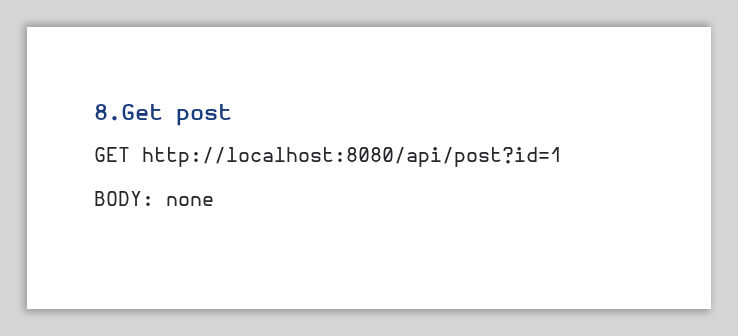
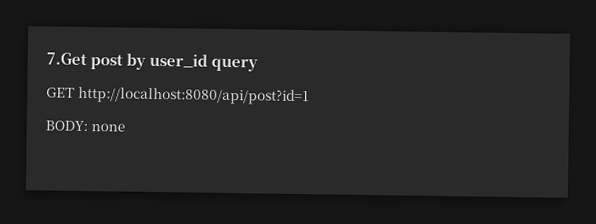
[94,104,163,121] 8.Get -> [46,52,87,66] 7.Get
(232, 115) none -> [126,53,259,72] by user_id query

